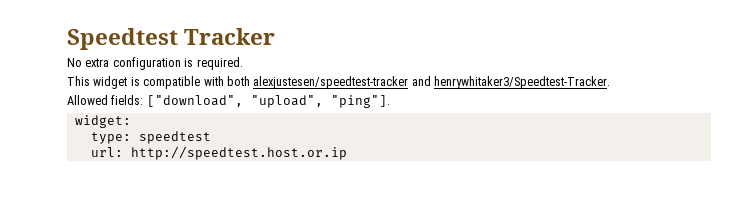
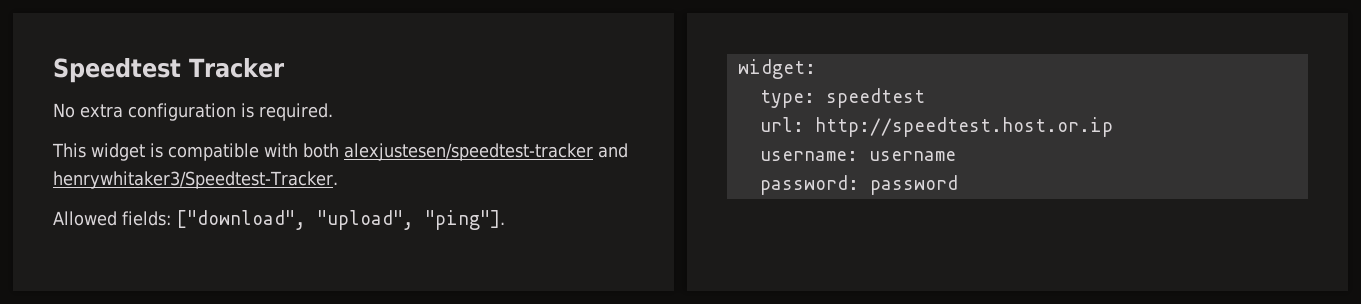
(347, 153) none -> [759,151,956,161] [759,175,958,195] // username: username // password: password

